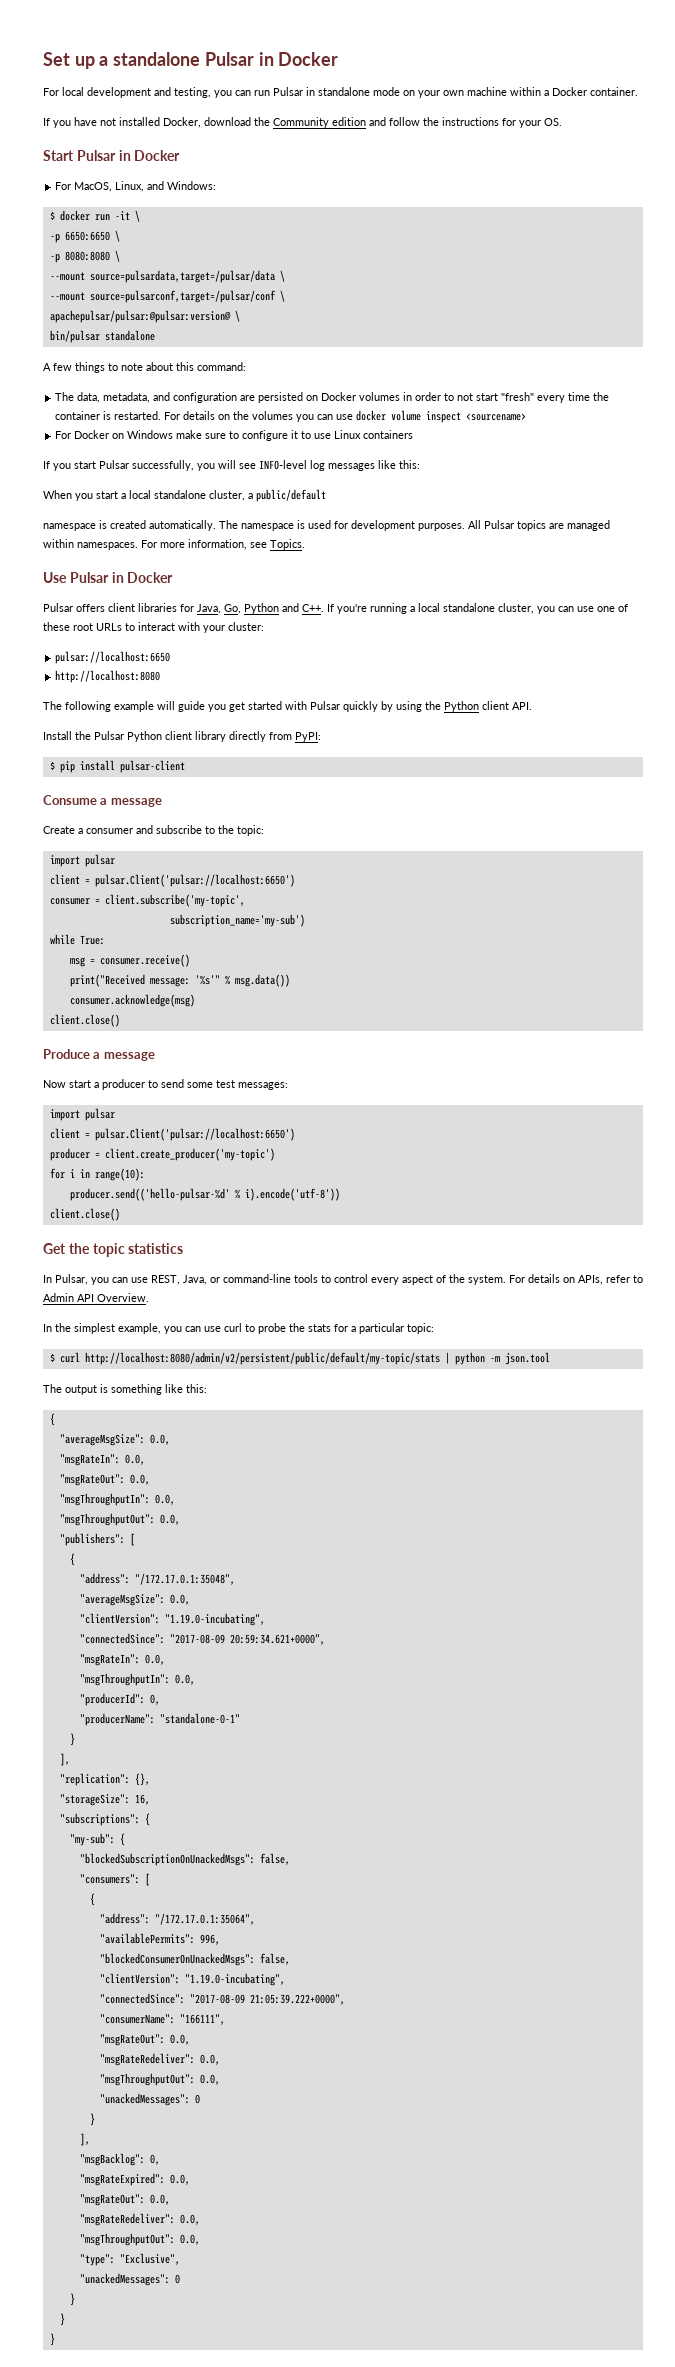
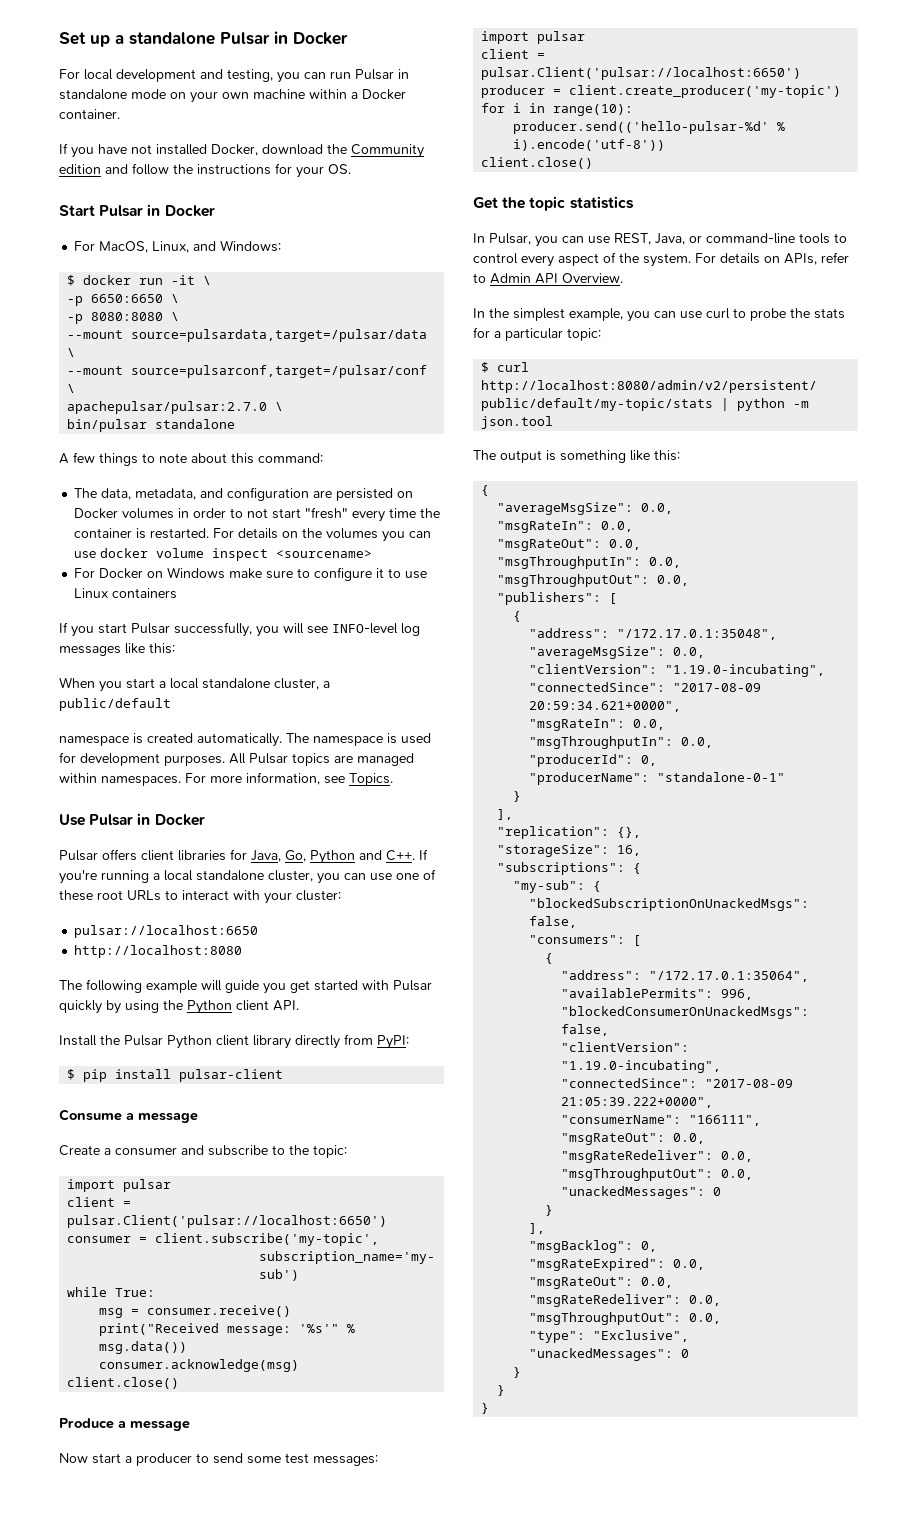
[49,310,231,323] apachepulsar/pulsar:@pulsar:version@ -> [67,401,268,414] apachepulsar/pulsar:2.7.0

